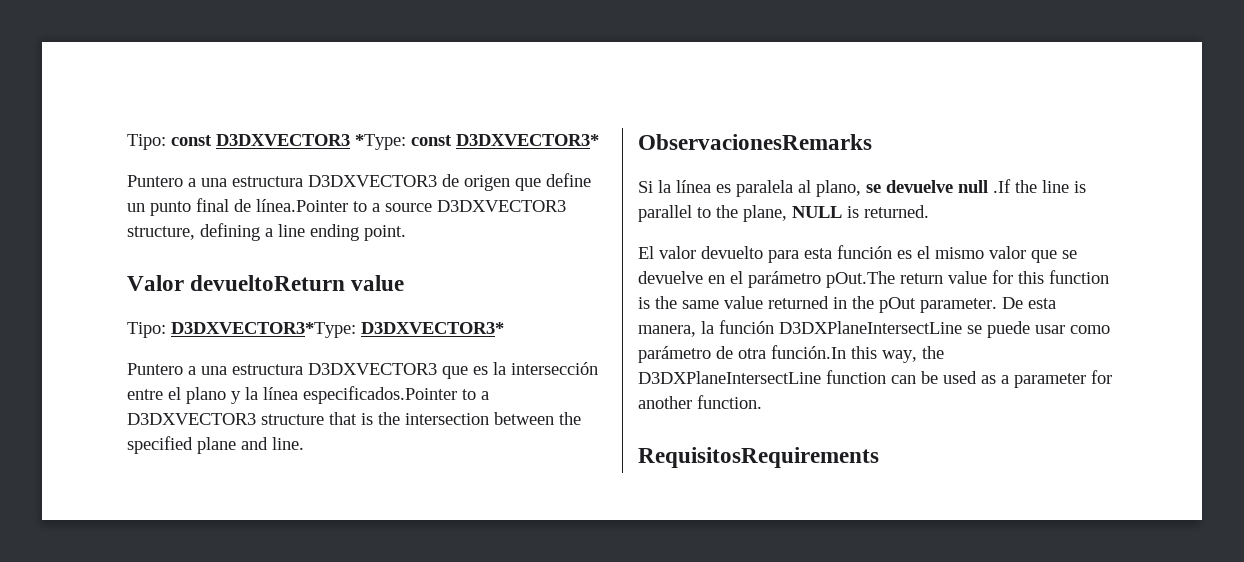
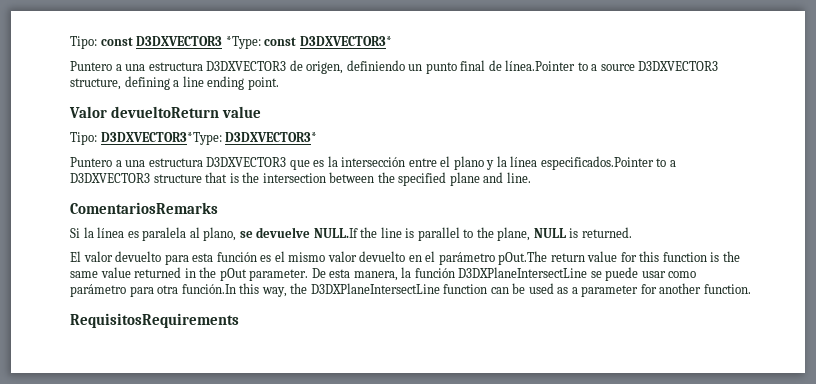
[464,173,591,191] origen que define -> [306,60,405,74] origen, definiendo
[638,134,872,150] ObservacionesRemarks -> [70,202,218,214] ComentariosRemarks
[958,179,1011,193] null .If -> [313,228,358,238] NULL.If
[1031,250,1077,263] [638,271,703,284] que se devuelve -> [359,251,406,262] devuelto
[716,346,733,359] de -> [129,286,154,297] para

